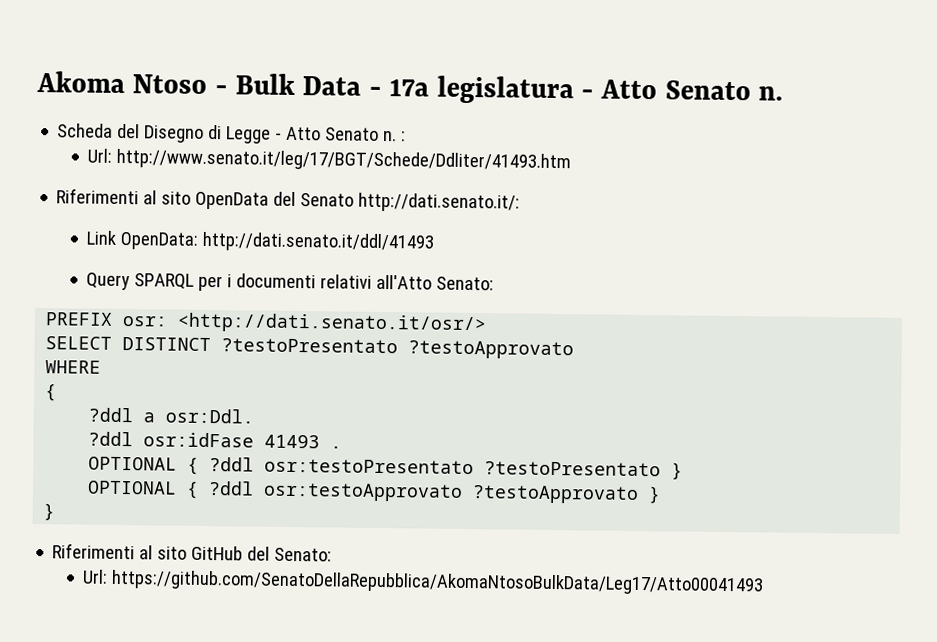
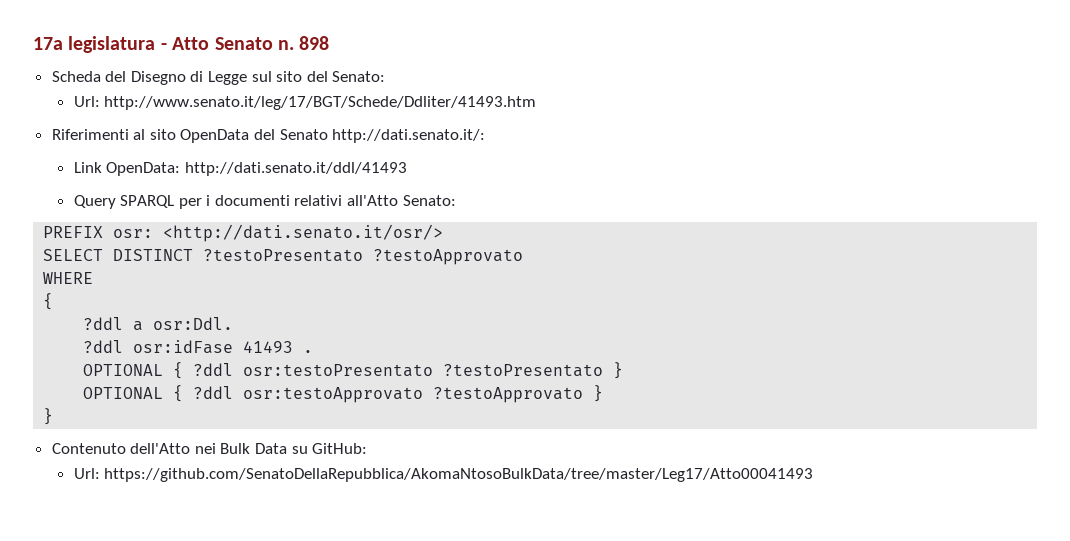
[36,71,382,96] Akoma Ntoso - Bulk Data - -> (33, 43) none
(784, 93) none -> [299,36,330,50] 898
[275,126,407,142] - Atto Senato n. : -> [251,71,386,82] sul sito del Senato:
[52,543,333,562] [82,569,765,596] Riferimenti al sito GitHub del Senato: // Url: https://github.com/SenatoDellaRepubblica/AkomaNtosoBulkData/Leg17/Atto00041493 -> [51,443,368,454] [73,468,814,482] Contenuto dell'Atto nei Bulk Data su GitHub: // Url: https://github.com/SenatoDellaRepubblica/AkomaNtosoBulkData/tree/master/Leg17/Atto00041493

